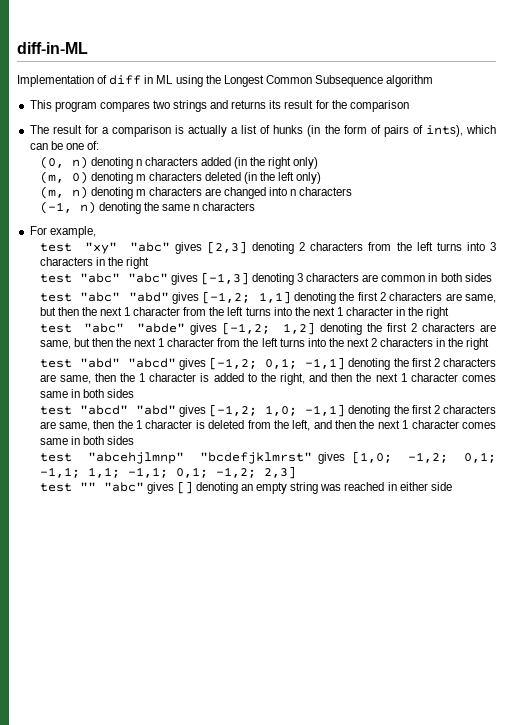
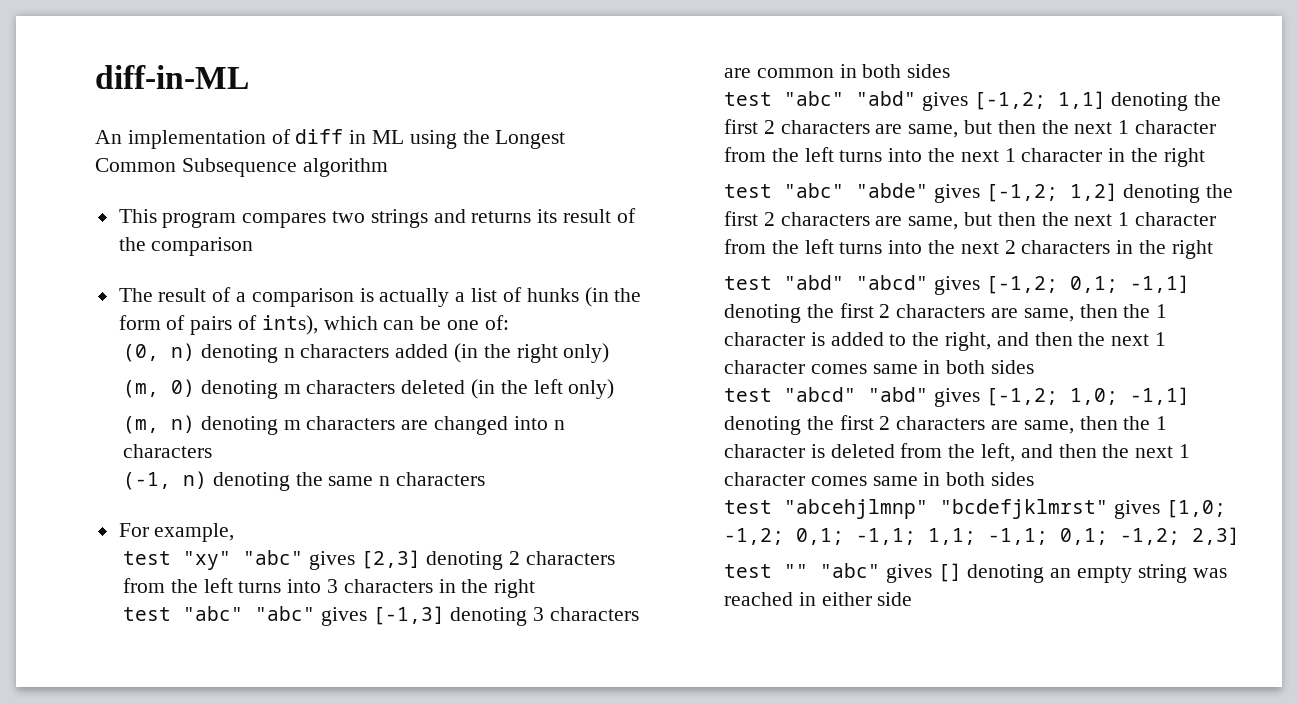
[17,75,94,87] Implementation -> [95,130,266,149] An implementation
[315,100,329,109] for -> [616,208,636,223] of
[84,125,98,134] for -> [212,287,232,302] of

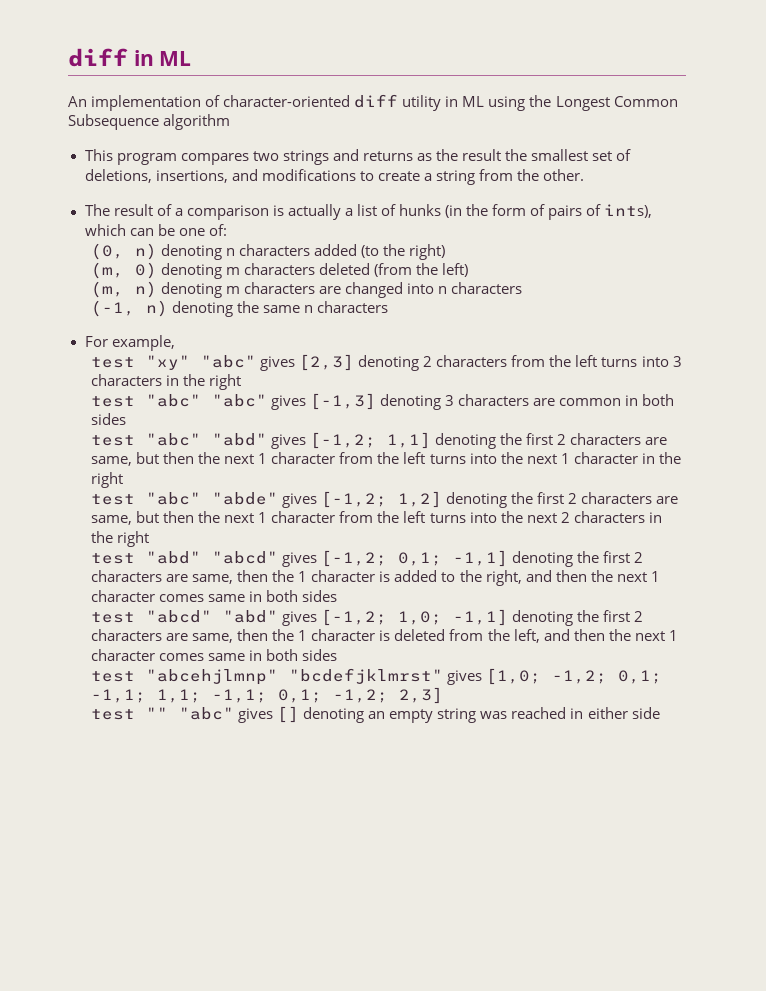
[95,65,249,89] diff-in-ML -> [68,48,192,67] diff in ML
[295,129,344,144] diff -> [223,94,442,111] character-oriented diff utility
[537,208,636,223] [118,237,254,256] its result of the comparison -> [416,149,632,161] [84,169,585,185] as the result the smallest set of deletions, insertions, and modifications to create a string from the other.
[454,343,610,363] (in the right only) -> [361,244,446,260] (to the right)
[471,379,615,399] (in the left only) -> [374,263,469,277] (from the left)

